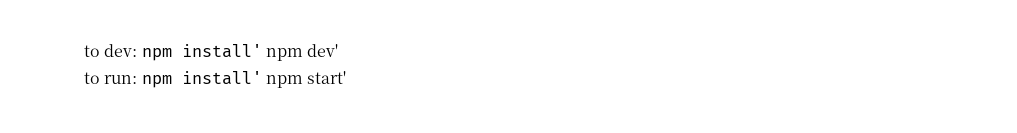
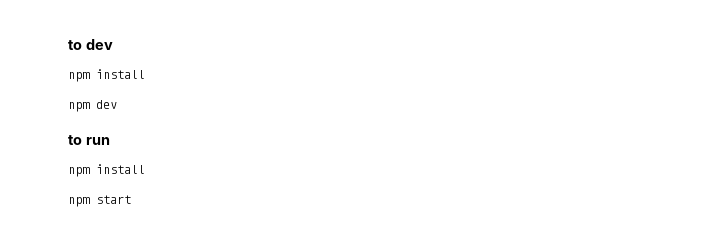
[84,44,339,61] [84,71,347,88] to dev: npm install' npm dev' // to run: npm install' npm start' -> [68,39,113,50] [68,69,145,82] [68,100,117,112] [68,135,110,145] [68,164,145,177] [68,195,131,207] to dev // npm install // npm dev // to run // npm install // npm start

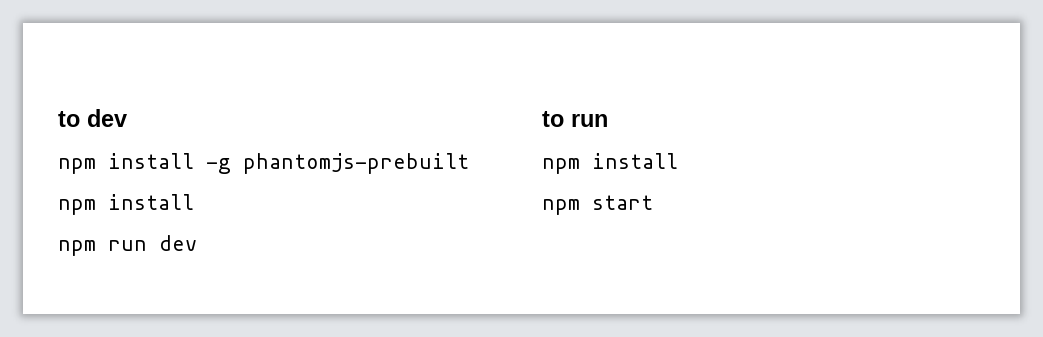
[68,102,90,112] // npm -> [206,153,469,174] [58,194,194,215] [58,240,147,256] -g phantomjs-prebuilt // npm install // npm run

